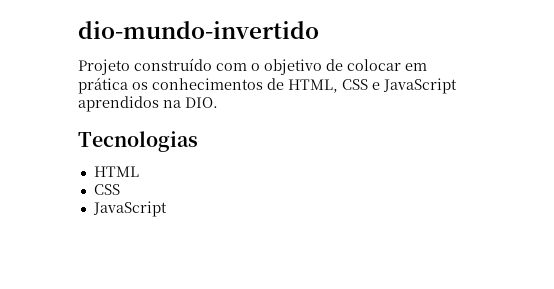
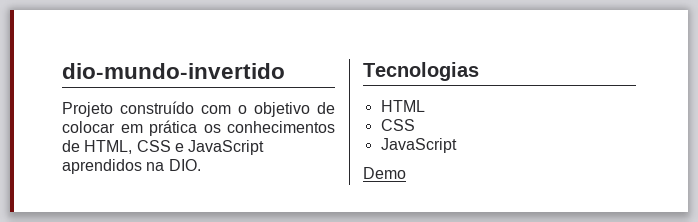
(167, 209) none -> [363,167,406,179] // Demo

